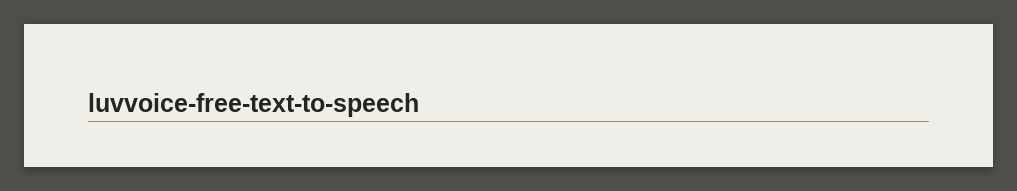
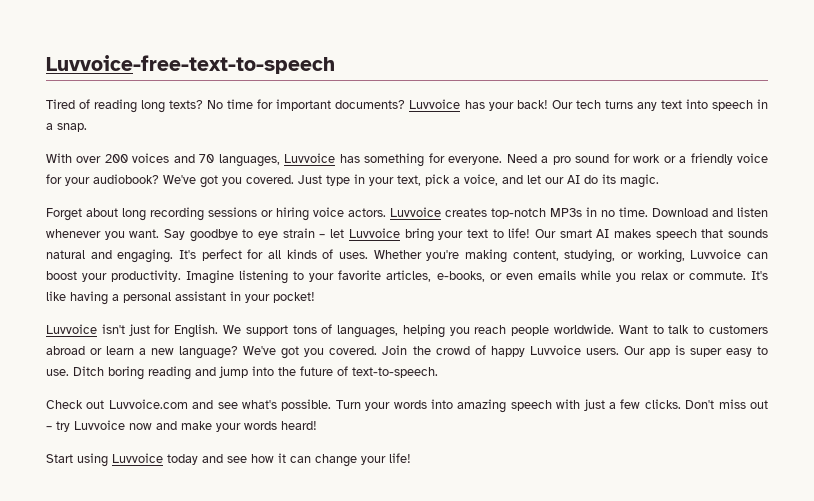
[88,93,419,117] luvvoice-free-text-to-speech -> [46,55,335,74] [46,99,768,113] [46,123,87,132] [46,153,769,167] [46,174,659,188] [46,207,768,221] [46,228,768,242] [46,249,768,263] [46,270,768,284] [46,291,315,305] [46,324,768,338] [46,345,768,359] [46,366,438,380] [46,399,768,413] [46,420,317,432] [46,453,411,467] Luvvoice-free-text-to-speech // Tired of reading long texts? No time for important documents? Luvvoice has your back! Our tech turns any text into speech in a snap. // With over 200 voices and 70 languages, Luvvoice has something for everyone. Need a pro sound for work or a friendly voice for your audiobook? We've got you covered. Just type in your text, pick a voice, and let our AI do its magic. // Forget about long recording sessions or hiring voice actors. Luvvoice creates top-notch MP3s in no time. Download and listen whenever you want. Say goodbye to eye strain – let Luvvoice bring your text to life! Our smart AI makes speech that sounds natural and engaging. It's perfect for all kinds of uses. Whether you're making content, studying, or working, Luvvoice can boost your productivity. Imagine listening to your favorite articles, e-books, or even emails while you relax or commute. It's like having a personal assistant in your pocket! // Luvvoice isn't just for English. We support tons of languages, helping you reach people worldwide. Want to talk to customers abroad or learn a new language? We've got you covered. Join the crowd of happy Luvvoice users. Our app is super easy to use. Ditch boring reading and jump into the future of text-to-speech. // Check out Luvvoice.com and see what's possible. Turn your words into amazing speech with just a few clicks. Don't miss out – try Luvvoice now and make your words heard! // Start using Luvvoice today and see how it can change your life!

